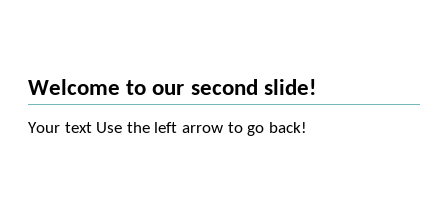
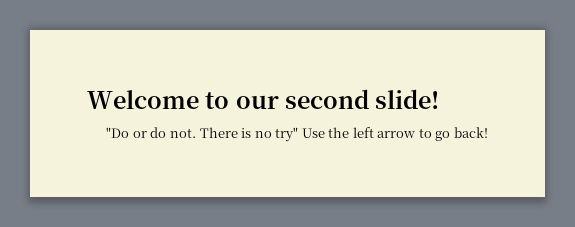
[28,122,92,133] Your text -> [106,127,299,142] "Do or do not. There is no try"

